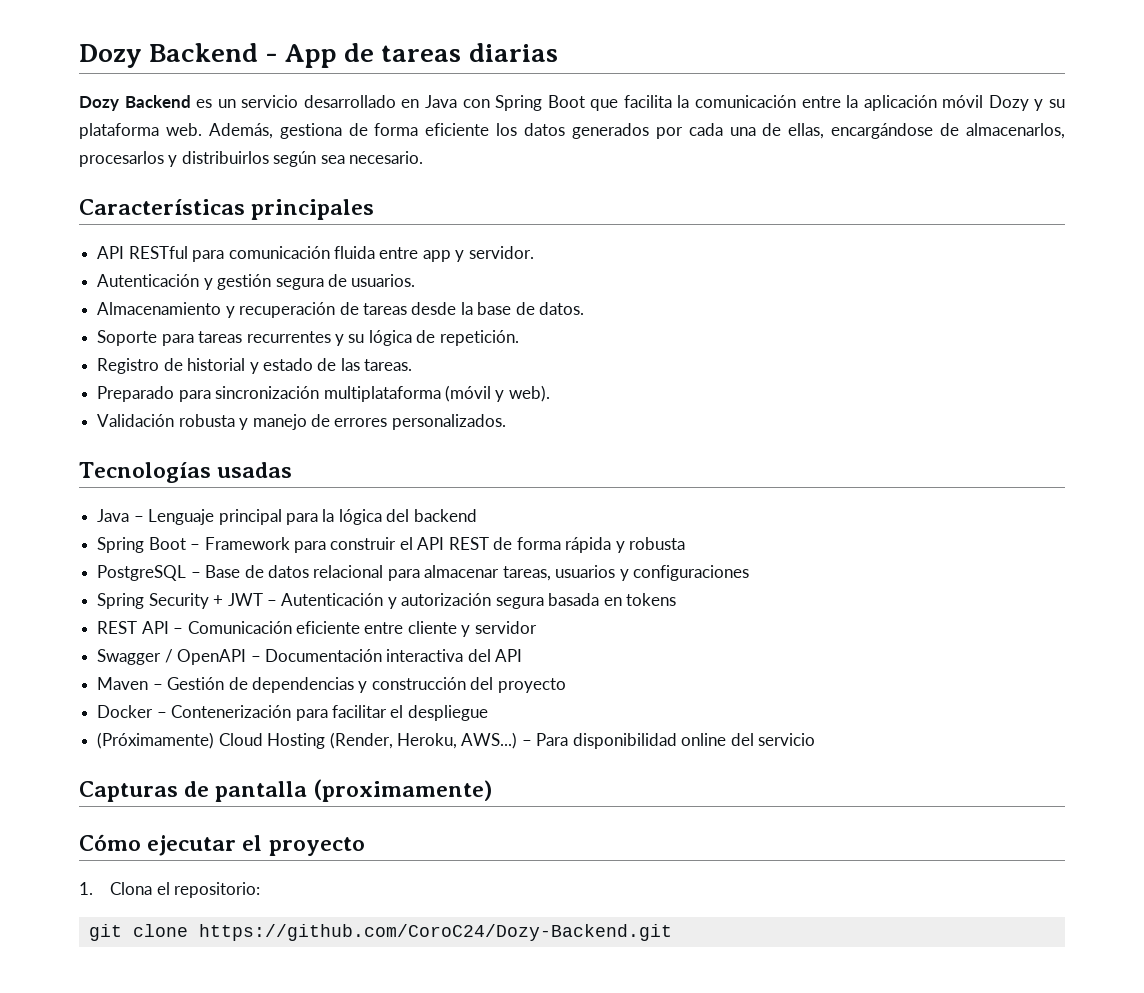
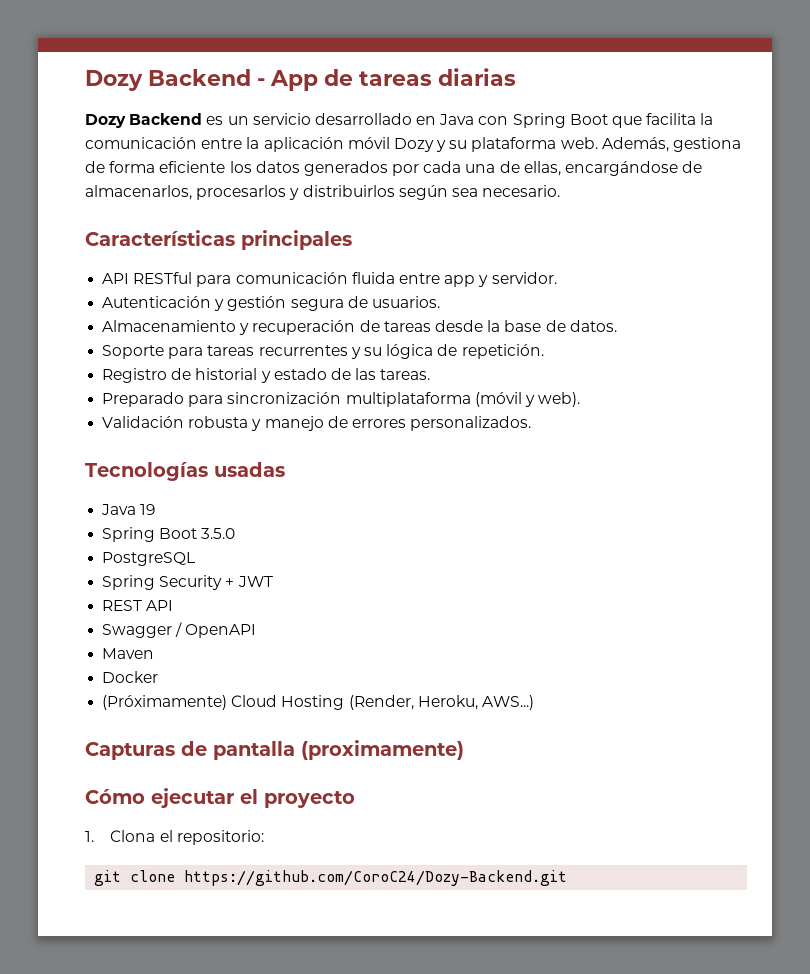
[133,509,477,525] [97,537,686,553] [97,565,750,581] [97,593,677,609] [97,621,537,637] [97,649,523,665] [97,677,566,693] [97,705,488,721] – Lenguaje principal para la lógica del backend // Spring Boot – Framework para construir el API REST de forma rápida y robusta // PostgreSQL – Base de datos relacional para almacenar tareas, usuarios y configuraciones // Spring Security + JWT – Autenticación y autorización segura basada en tokens // REST API – Comunicación eficiente entre cliente y servidor // Swagger / OpenAPI – Documentación interactiva del API // Maven – Gestión de dependencias y construcción del proyecto // Docker – Contenerización para facilitar el despliegue -> [140,504,156,515] [102,527,236,542] [102,552,196,566] [102,575,273,590] [102,600,174,611] [102,622,257,638] [102,648,155,659] [102,671,159,683] 19 // Spring Boot 3.5.0 // PostgreSQL // Spring Security + JWT // REST API // Swagger / OpenAPI // Maven // Docker
[521,733,816,749] – Para disponibilidad online del servicio -> (534, 702) none

